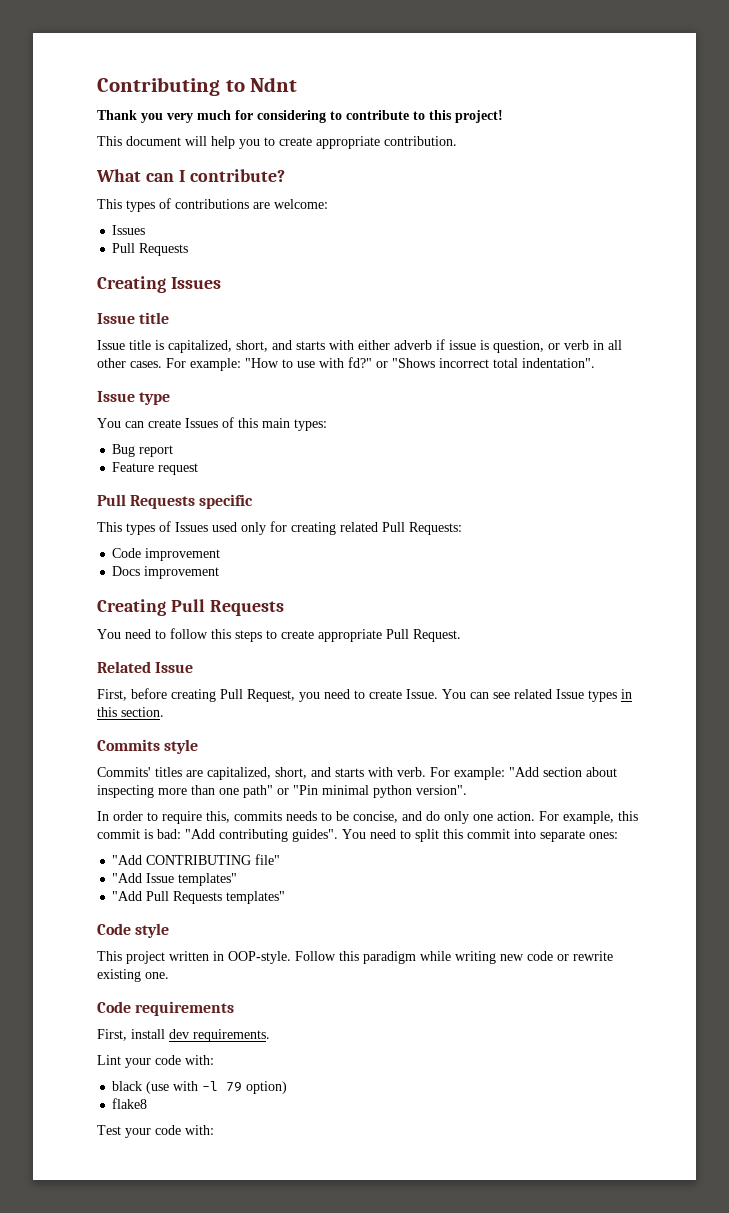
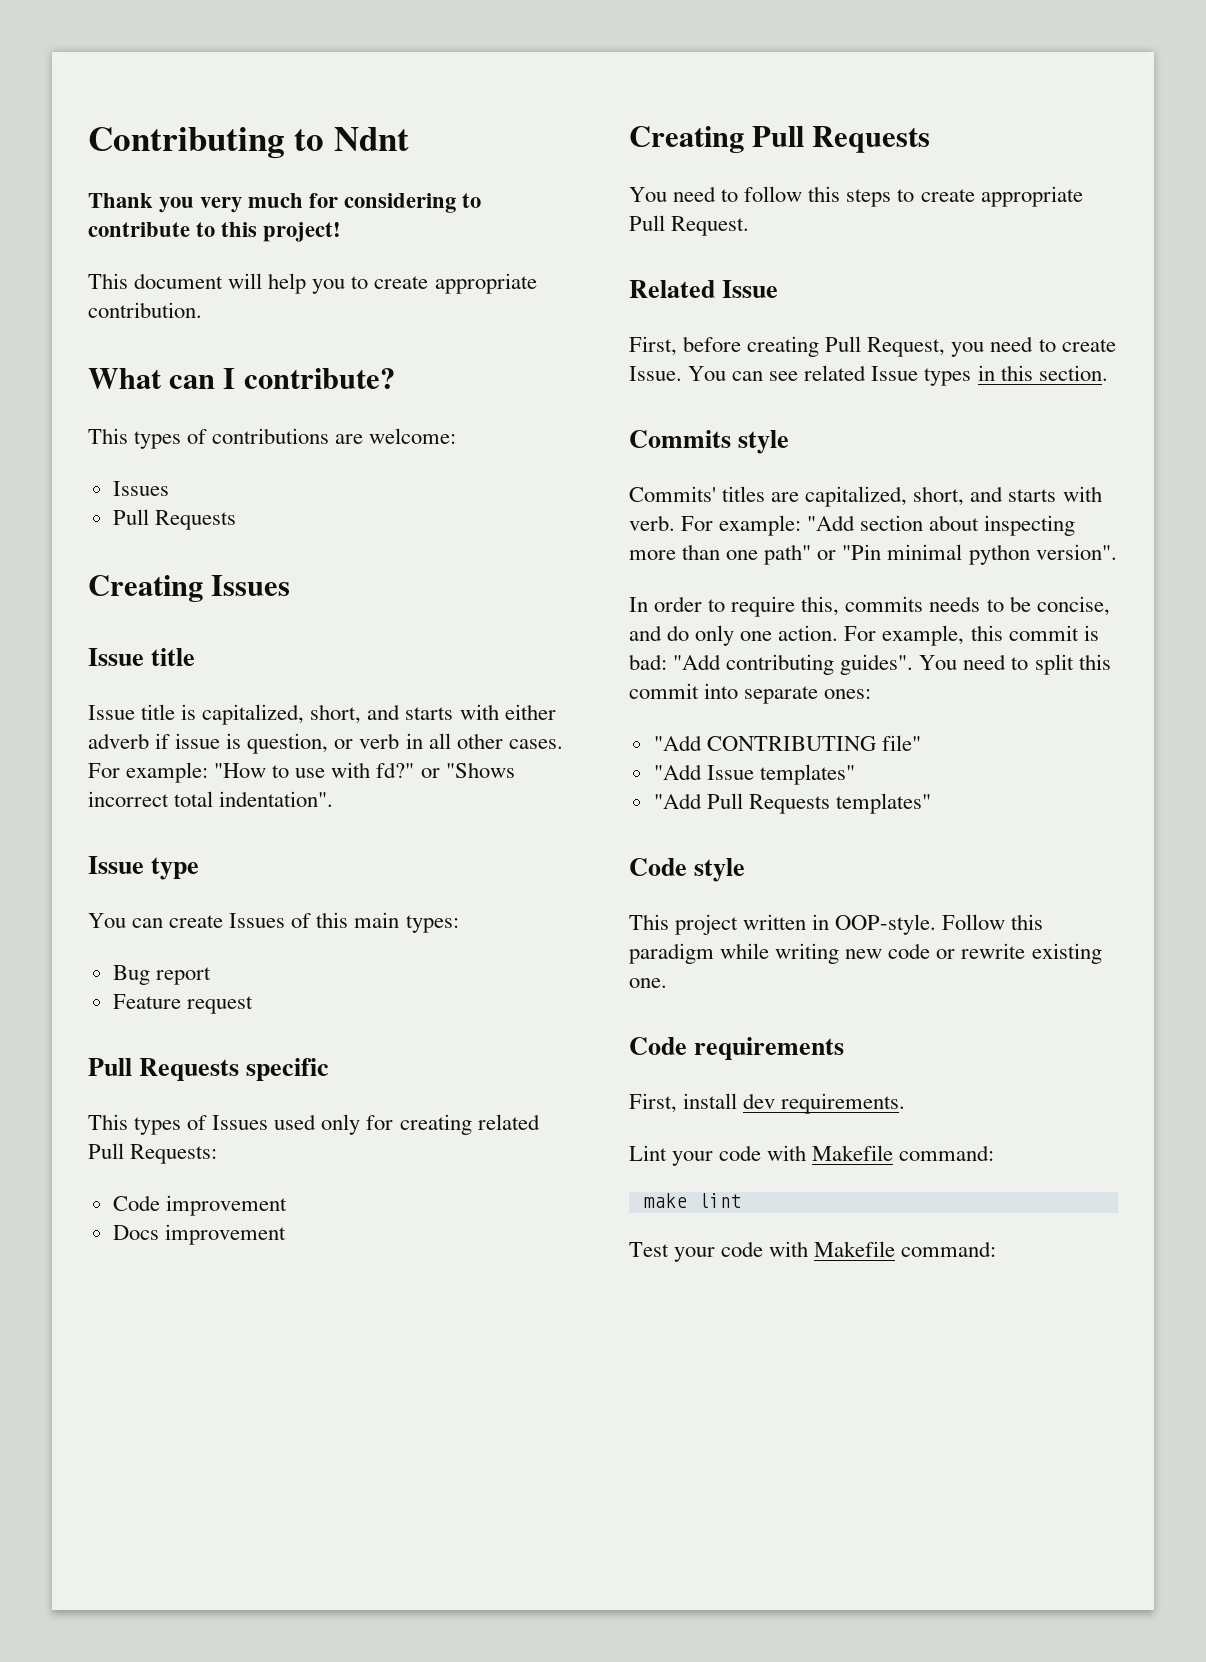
[185,1055,214,1065] [112,1081,288,1094] [112,1098,148,1109] with: // black (use with -l 79 option) // flake8 -> [767,1145,995,1161] [642,1193,742,1208] with Makefile command: // make lint
[185,1125,214,1135] with: -> [769,1241,997,1257] with Makefile command:

